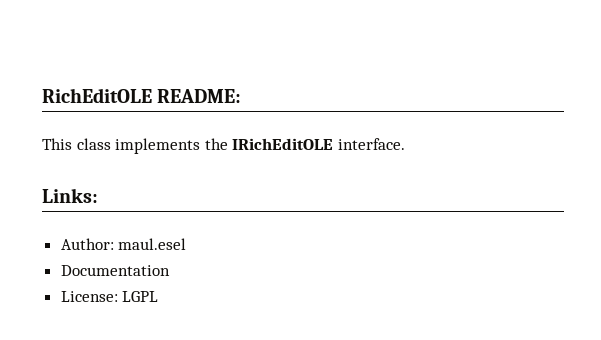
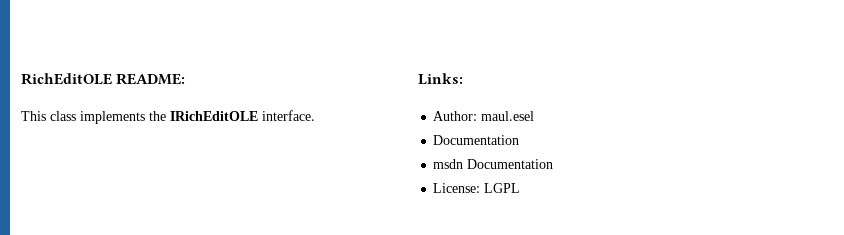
(170, 270) none -> [433,159,554,169] // msdn Documentation

